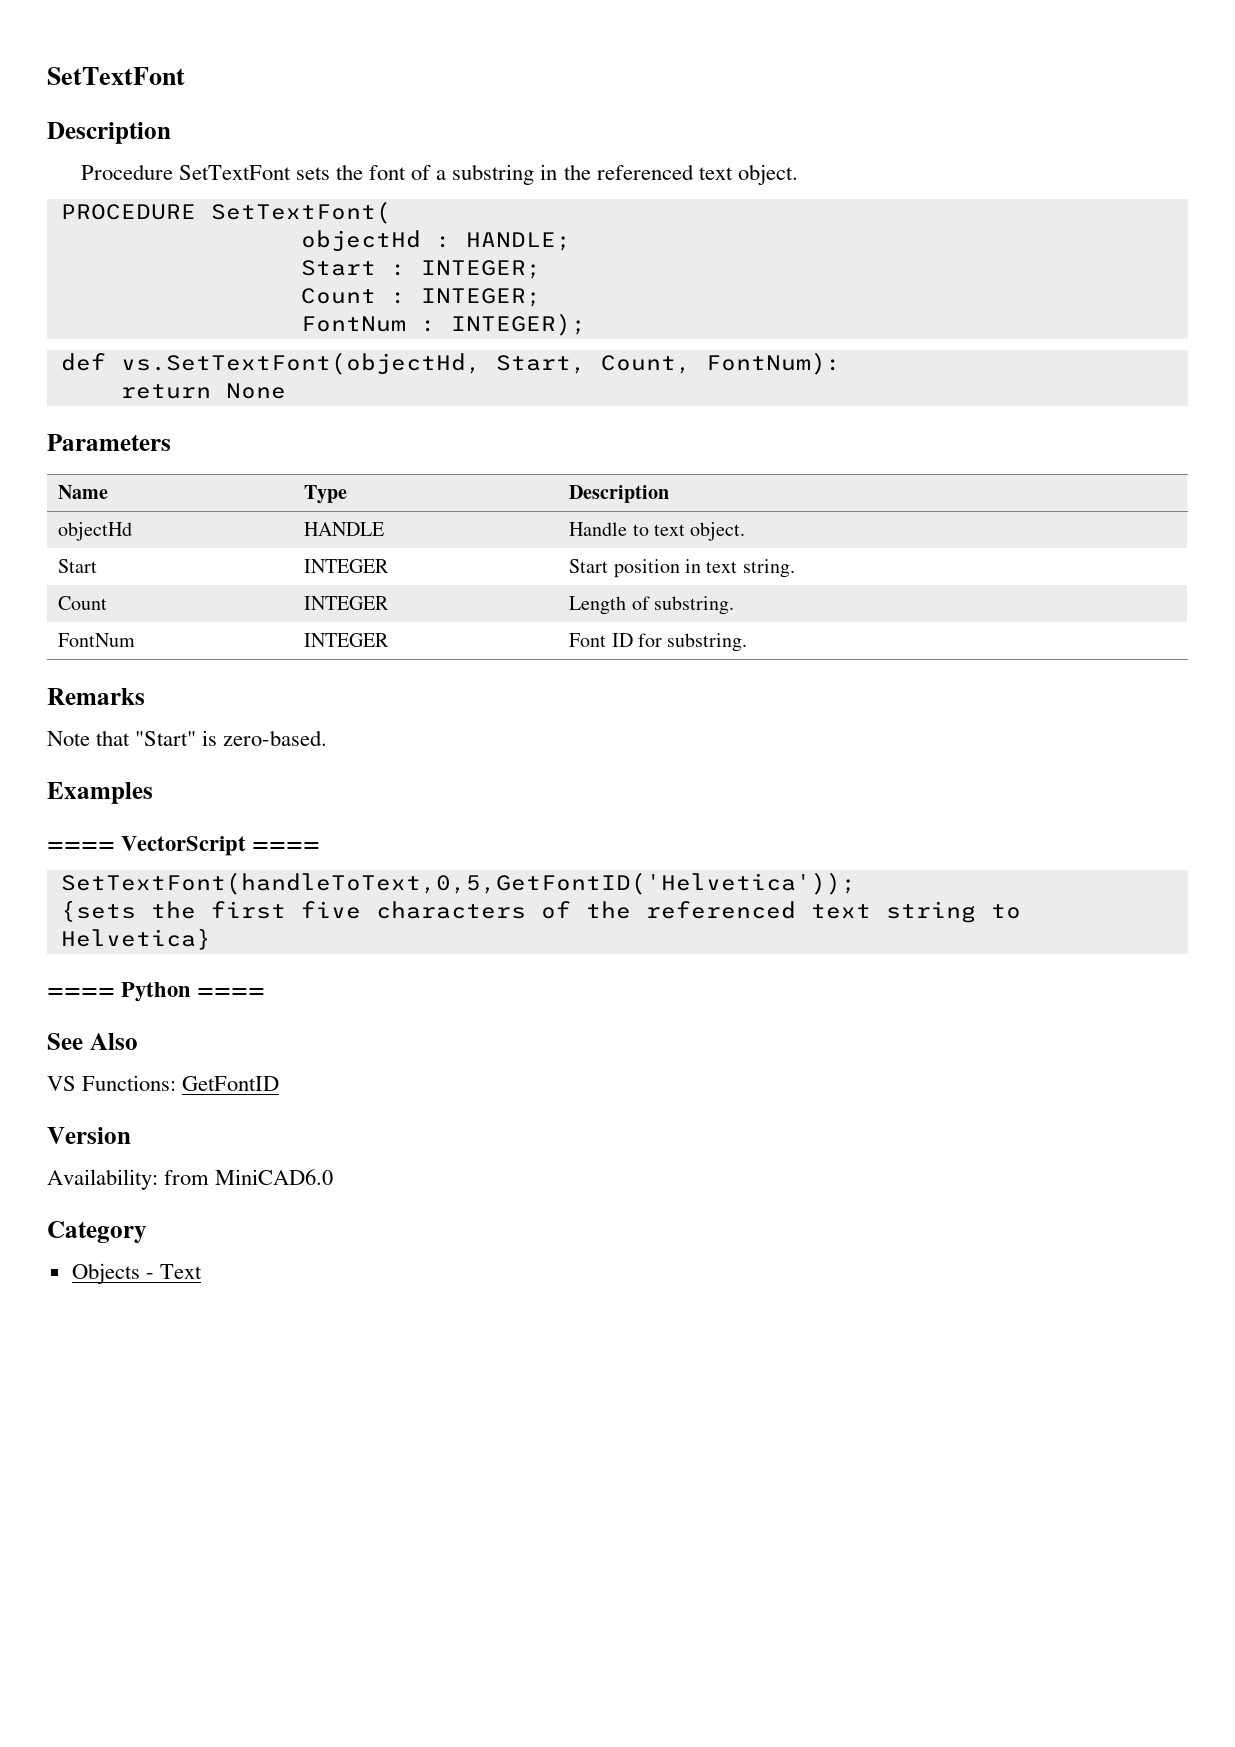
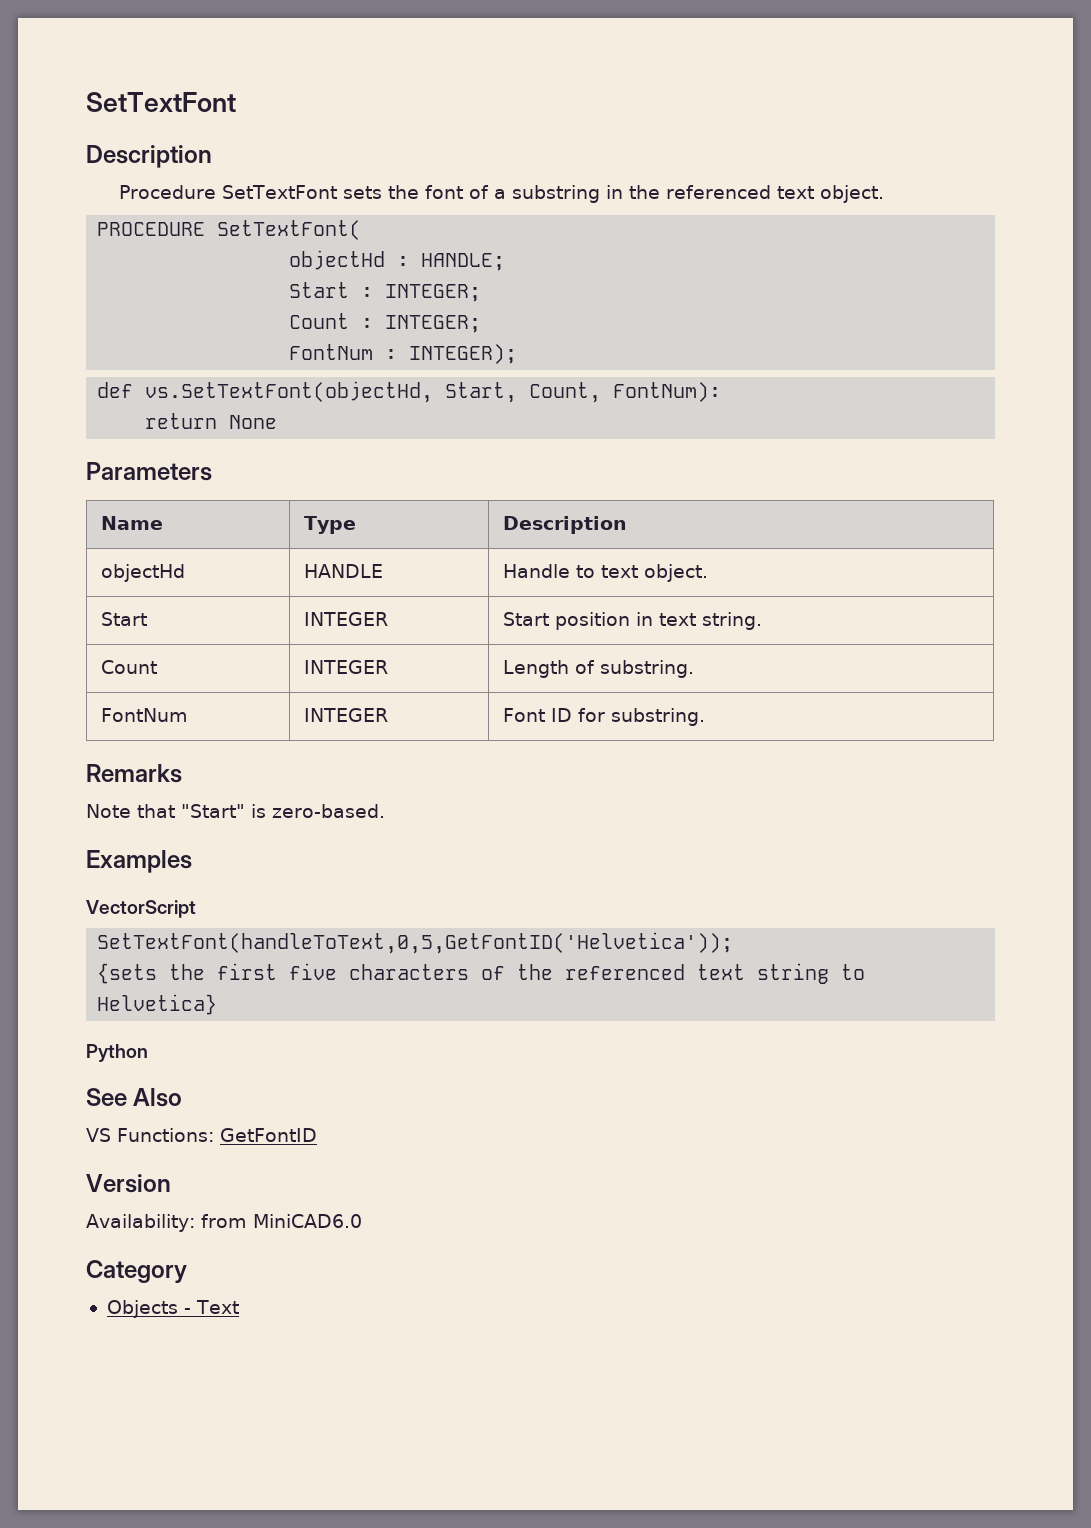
[47,842,115,851] ==== -> (192, 861) none
[252,842,321,851] ==== -> (196, 909) none
[47,988,115,997] ==== -> (218, 1004) none
[197,988,266,997] ==== -> (148, 1053) none

